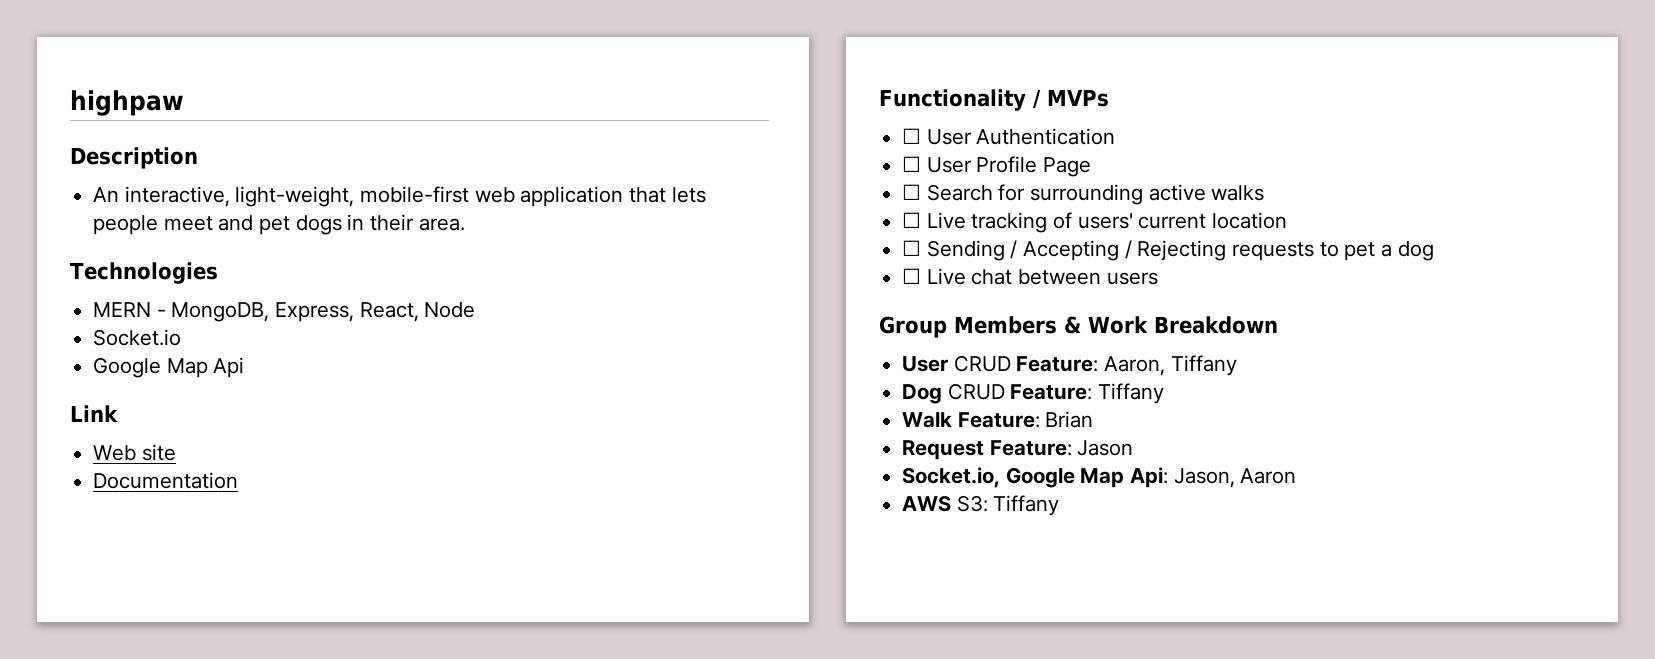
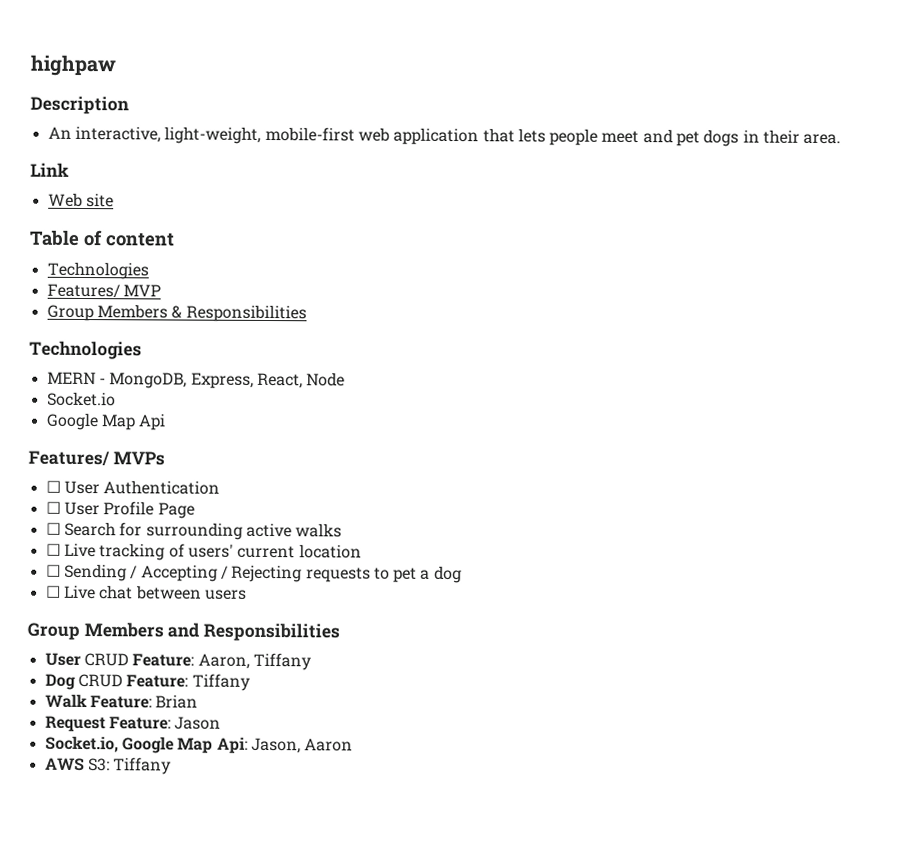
(465, 224) none -> [30,162,69,177] [47,192,114,208] [29,229,175,247] [46,261,149,280] [46,283,161,298] [46,304,307,323] // Link // Web site // Table of content // Technologies // Features/ MVP // Group Members & Responsibilities
[70,405,118,422] [93,444,176,461] [93,472,239,489] [879,89,1041,111] Link // Web site // Documentation // Functionality / -> [28,450,110,467] Features/
[1064,316,1278,334] & Work Breakdown -> [167,622,341,642] and Responsibilities

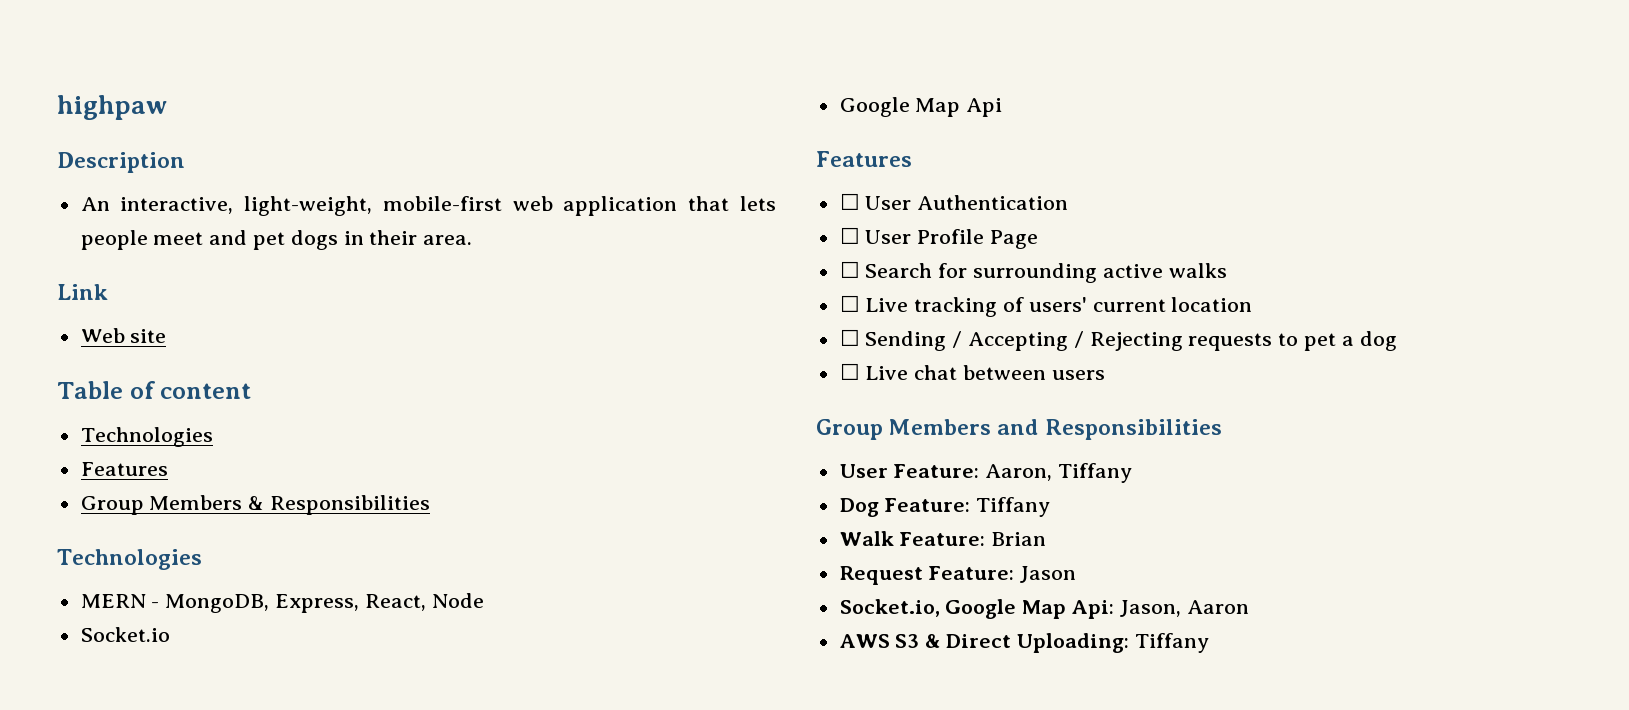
[46,283,161,298] Features/ MVP -> [80,462,168,476] Features
[28,450,165,467] Features/ MVPs -> [816,151,912,167] Features
[83,653,129,667] CRUD -> (888, 471) none
[77,673,123,688] CRUD -> (879, 507) none
[87,758,110,772] S3: -> [895,633,1129,653] S3 & Direct Uploading:

